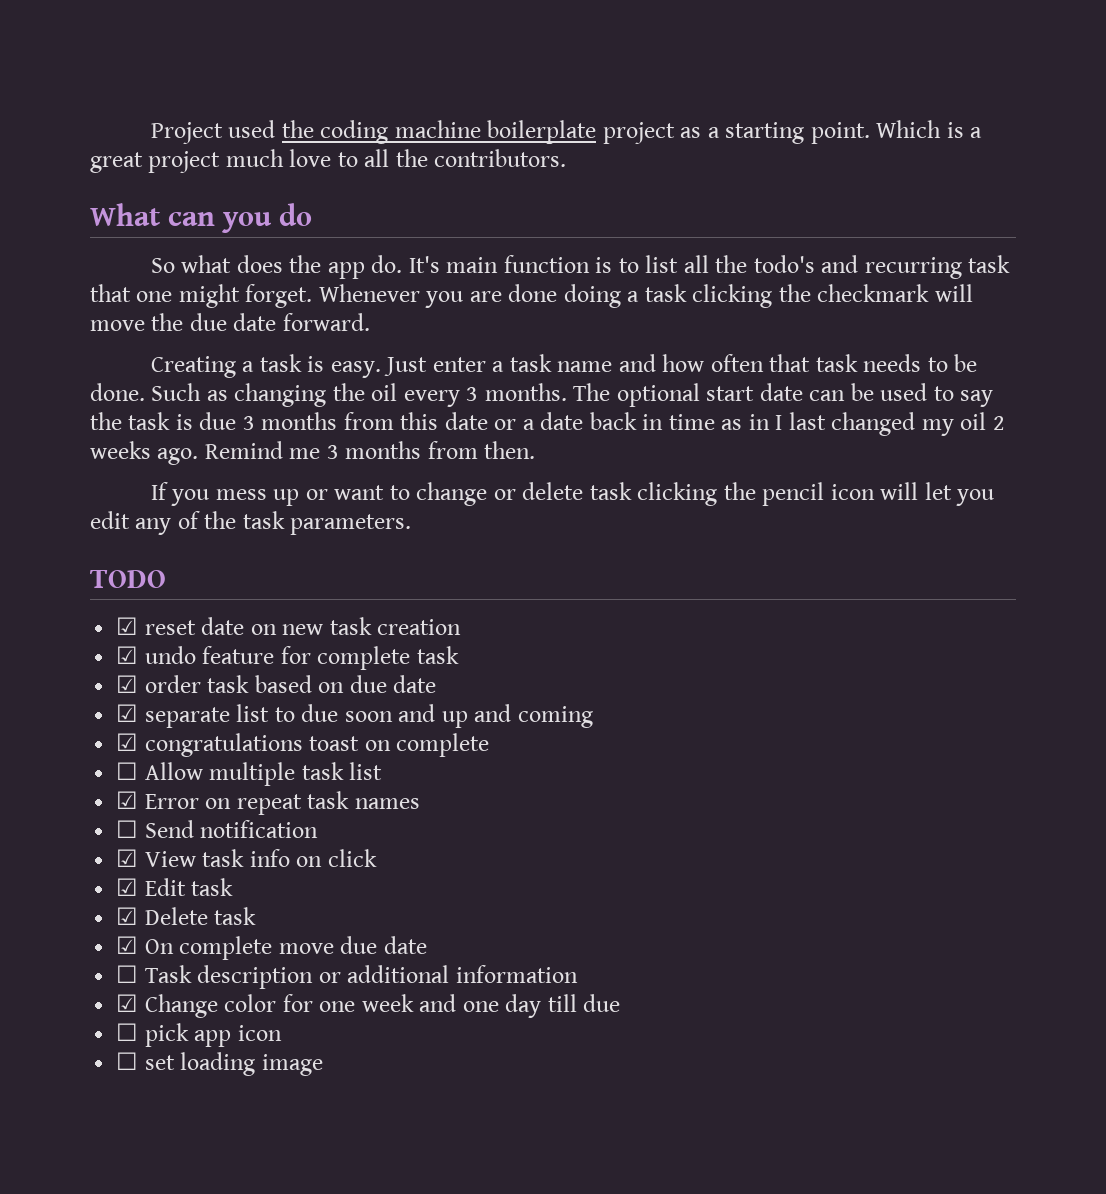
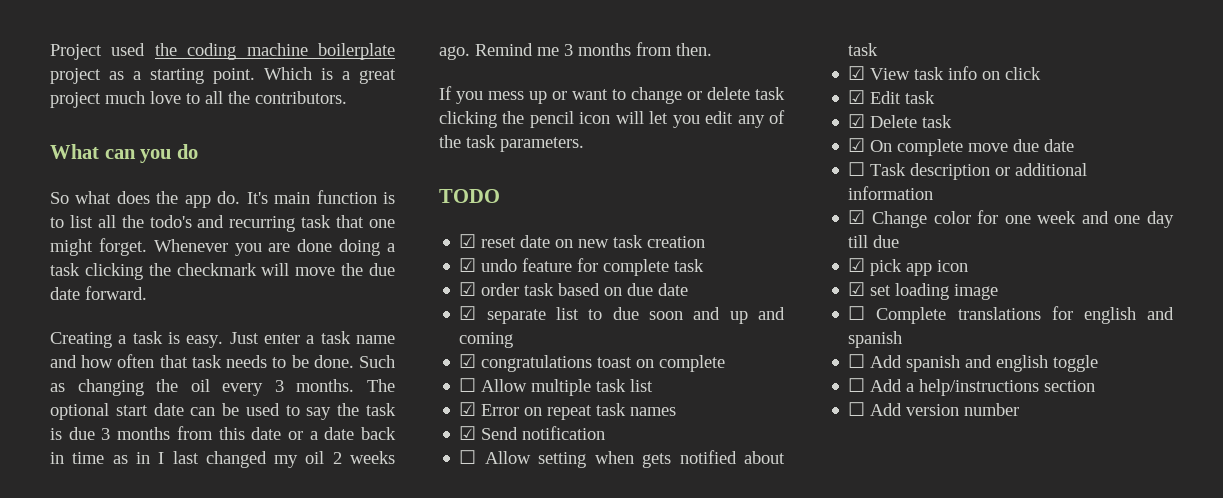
[116,820,139,838] ☐ -> [459,426,477,440] ☑
(319, 829) none -> [459,450,785,468] [848,43,879,56] // ☐ Allow setting when gets notified about task
[116,1023,139,1041] ☐ -> [848,258,866,272] ☑
[116,1052,139,1070] ☐ -> [848,282,866,296] ☑
(323, 1065) none -> [848,306,1174,324] [848,331,903,348] [848,354,1099,372] [848,378,1096,396] [848,402,1020,416] // ☐ Complete translations for english and spanish // ☐ Add spanish and english toggle // ☐ Add a help/instructions section // ☐ Add version number

